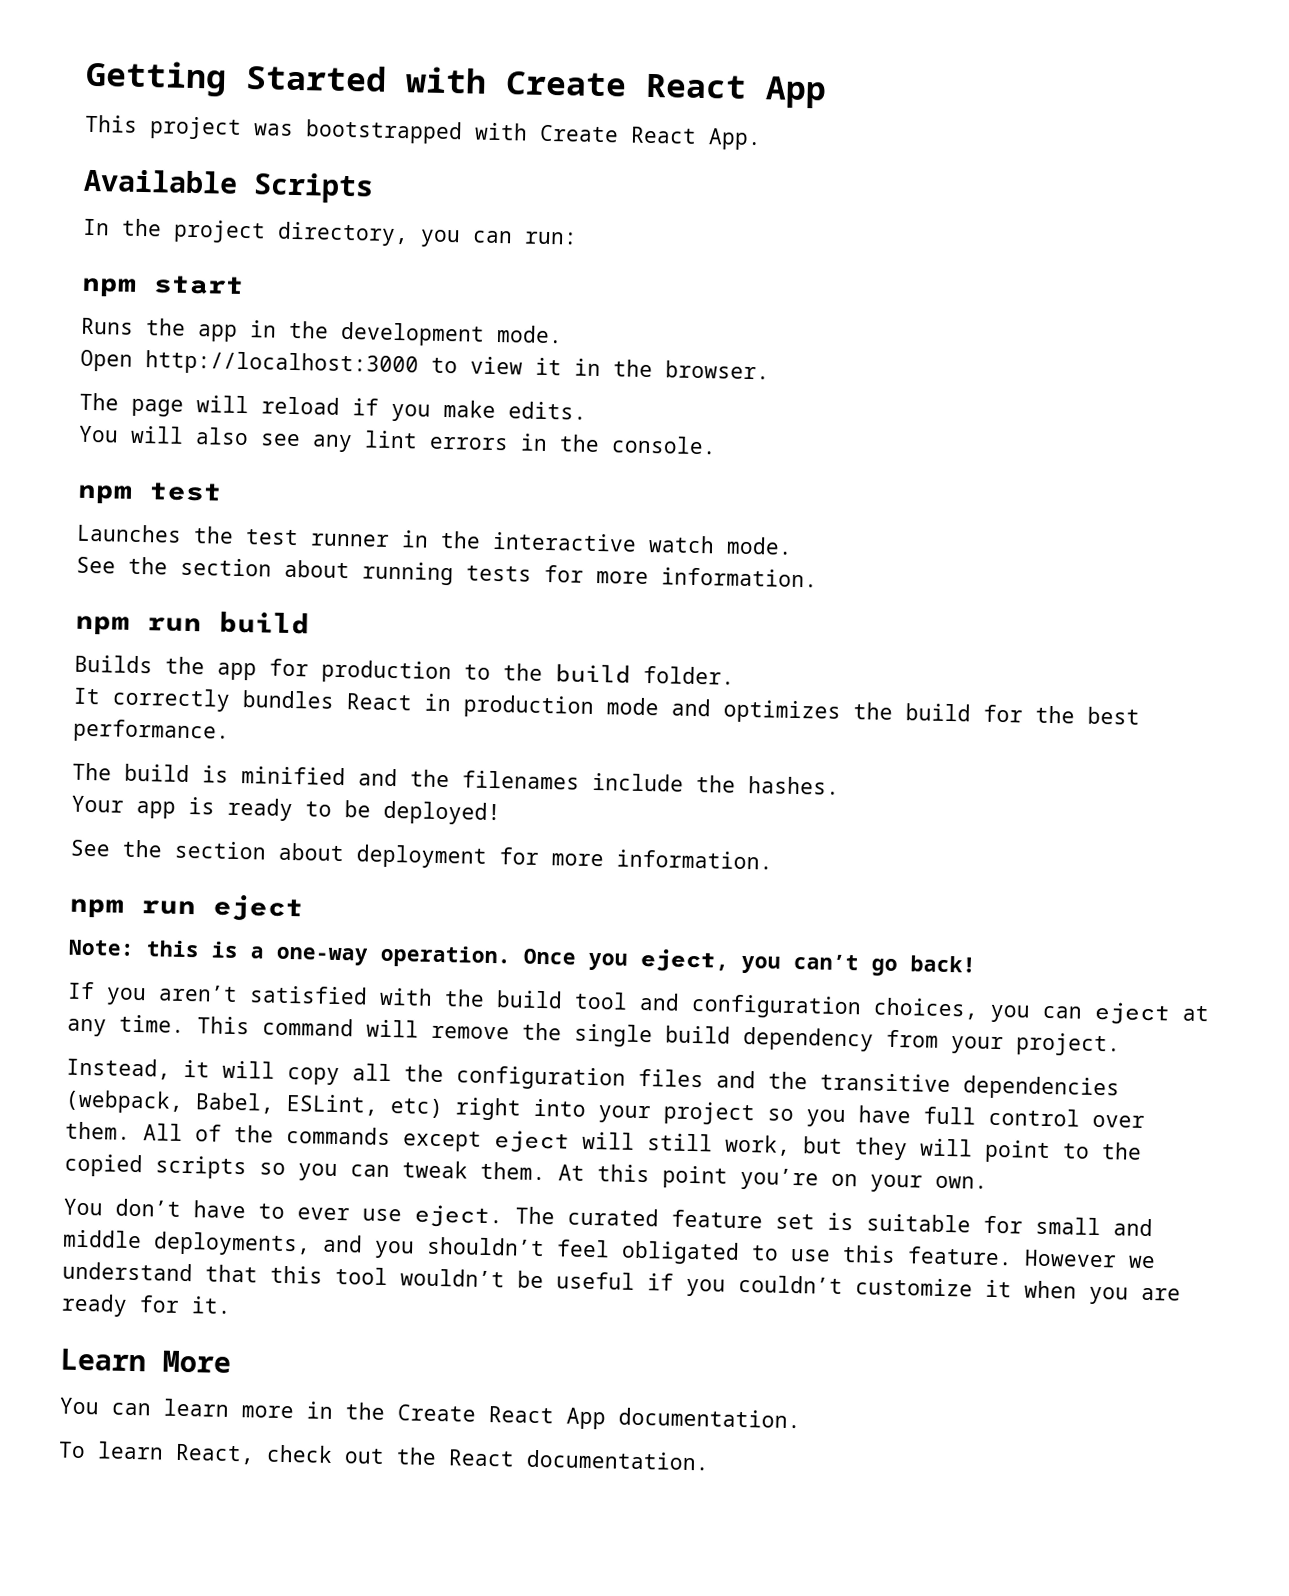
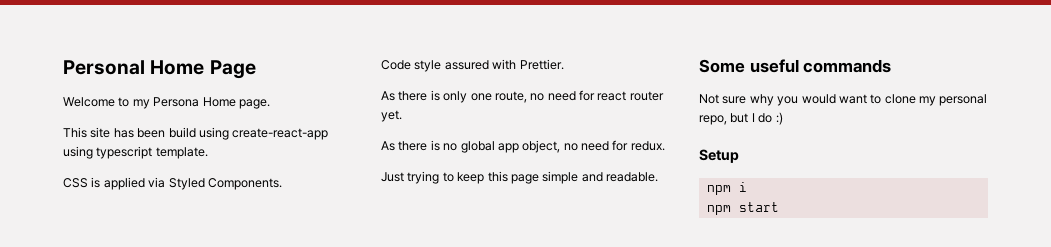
[85,59,827,109] [85,114,762,151] [83,168,374,204] [82,218,578,248] [81,275,245,297] [81,317,563,347] [80,349,770,380] [79,392,587,422] [78,425,717,455] [77,482,223,504] [76,523,793,555] [76,556,818,588] [75,611,310,635] [74,654,735,685] [73,687,1140,725] [73,718,230,744] [72,762,840,795] [71,795,501,826] [70,839,773,870] [69,894,304,922] [68,939,976,977] [67,981,1210,1026] [67,1014,1121,1057] [66,1057,1120,1101] [65,1089,1145,1128] [65,1121,1142,1164] [64,1153,988,1193] [63,1198,1153,1237] [63,1229,1156,1269] [62,1261,1181,1305] [61,1293,232,1317] [60,1348,231,1373] [59,1397,801,1430] [58,1441,710,1471] Getting Started with Create React App // This project was bootstrapped with Create React App. // Available Scripts // In the project directory, you can run: // npm start // Runs the app in the development mode. // Open http://localhost:3000 to view it in the browser. // The page will reload if you make edits. // You will also see any lint errors in the console. // npm test // Launches the test runner in the interactive watch mode. // See the section about running tests for more information. // npm run build // Builds the app for production to the build folder. // It correctly bundles React in production mode and optimizes the build for the best performance. // The build is minified and the filenames include the hashes. // Your app is ready to be deployed! // See the section about deployment for more information. // npm run eject // Note: this is a one-way operation. Once you eject, you can’t go back! // If you aren’t satisfied with the build tool and configuration choices, you can eject at any time. This command will remove the single build dependency from your project. // Instead, it will copy all the configuration files and the transitive dependencies (webpack, Babel, ESLint, etc) right into your project so you have full control over them. All of the commands except eject will still work, but they will point to the copied scripts so you can tweak them. At this point you’re on your own. // You don’t have to ever use eject. The curated feature set is suitable for small and middle deployments, and you shouldn’t feel obligated to use this feature. However we understand that this tool wouldn’t be useful if you couldn’t customize it when you are ready for it. // Learn More // You can learn more in the Create React App documentation. // To learn React, check out the React documentation. -> [63,60,256,79] [63,97,270,109] [63,127,329,140] [63,146,208,159] [63,177,282,190] [381,59,564,72] [381,90,664,103] [381,110,402,122] [381,140,665,153] [381,171,658,184] [699,59,892,73] [699,94,988,106] [699,112,783,125] [699,149,739,163] [706,182,747,195] [706,202,779,215] Personal Home Page // Welcome to my Persona Home page. // This site has been build using create-react-app using typescript template. // CSS is applied via Styled Components. // Code style assured with Prettier. // As there is only one route, no need for react router yet. // As there is no global app object, no need for redux. // Just trying to keep this page simple and readable. // Some useful commands // Not sure why you would want to clone my personal repo, but I do :) // Setup // npm i // npm start

